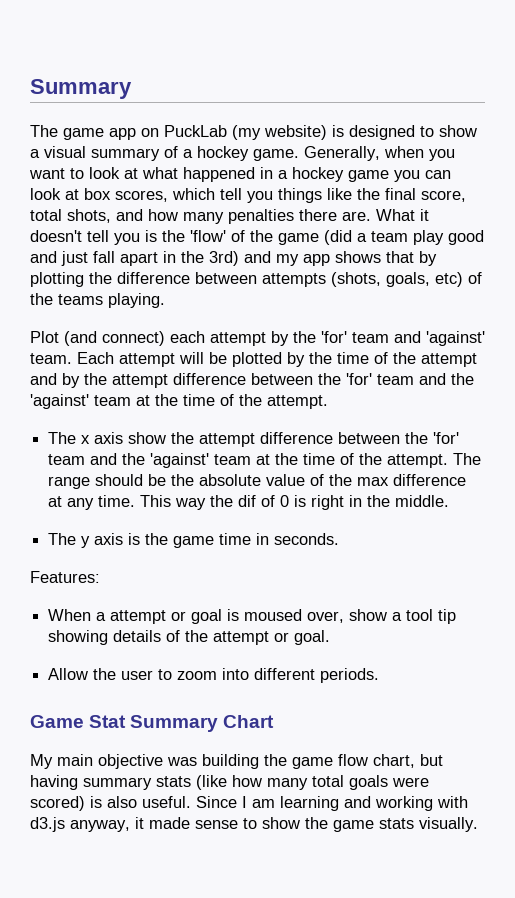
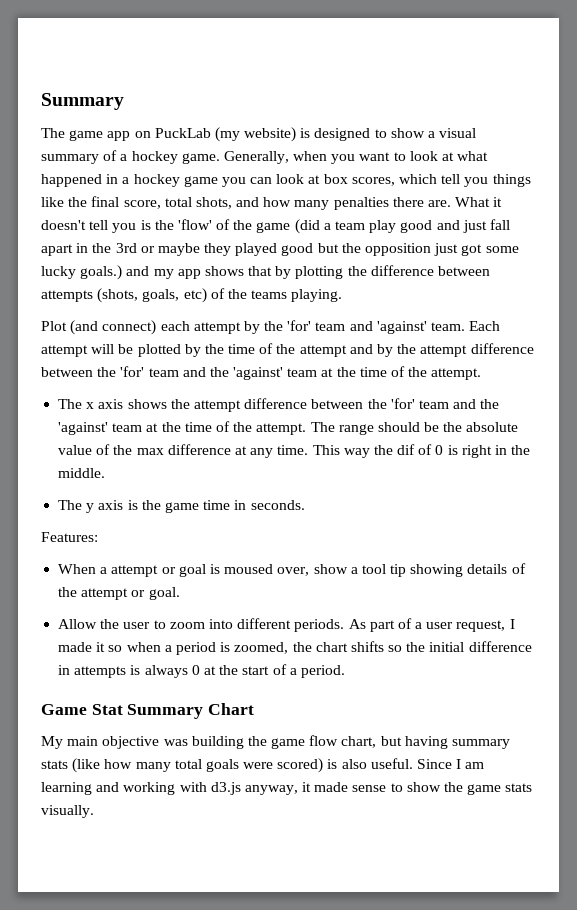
[209,251,239,266] 3rd) -> [115,243,519,256] [41,265,123,280] 3rd or maybe they played good but the opposition just got some lucky goals.)
[128,432,167,444] show -> [127,399,167,409] shows
(380, 675) none -> [348,618,515,632] [58,641,532,655] [58,664,345,678] As part of a user request, I made it so when a period is zoomed, the chart shifts so the initial difference in attempts is always 0 at the start of a period.

